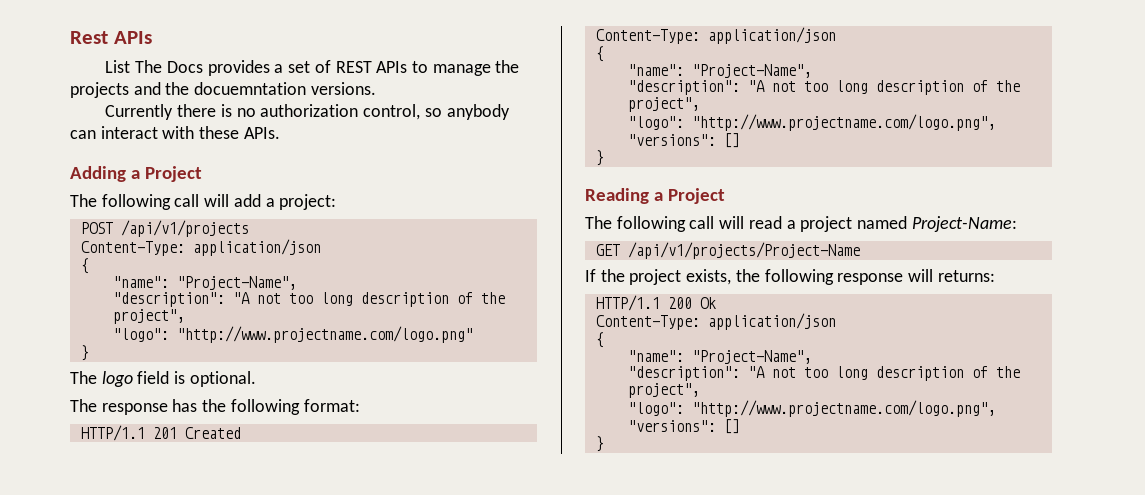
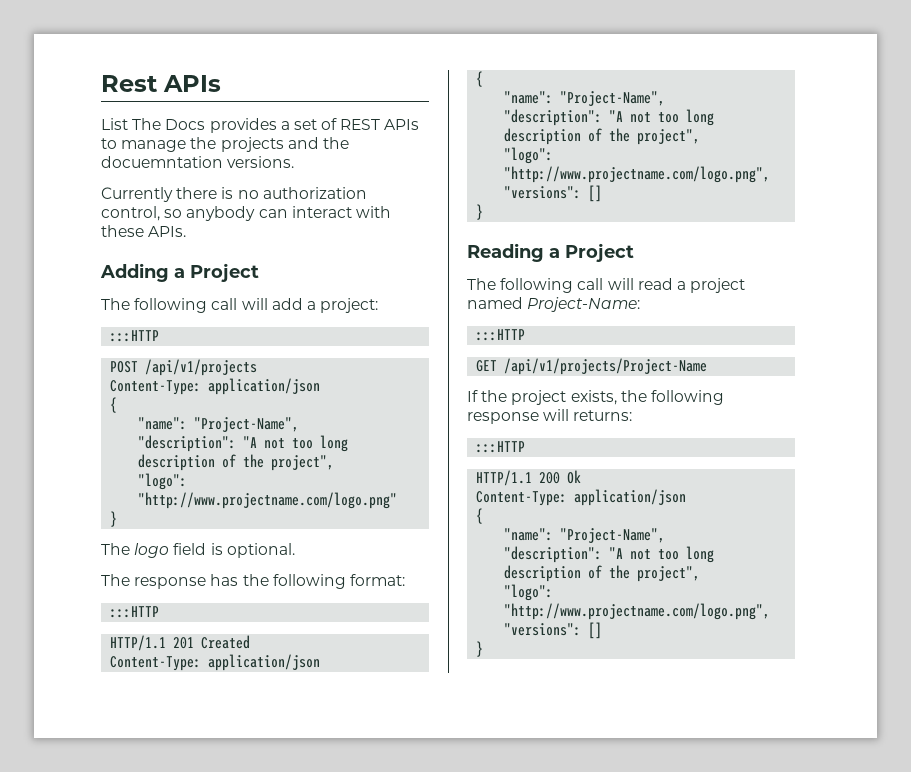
(337, 202) none -> [110,330,160,342] // :::HTTP
(360, 405) none -> [110,606,160,618] // :::HTTP
(1017, 224) none -> [476,329,526,341] // :::HTTP
(995, 276) none -> [476,441,526,453] // :::HTTP

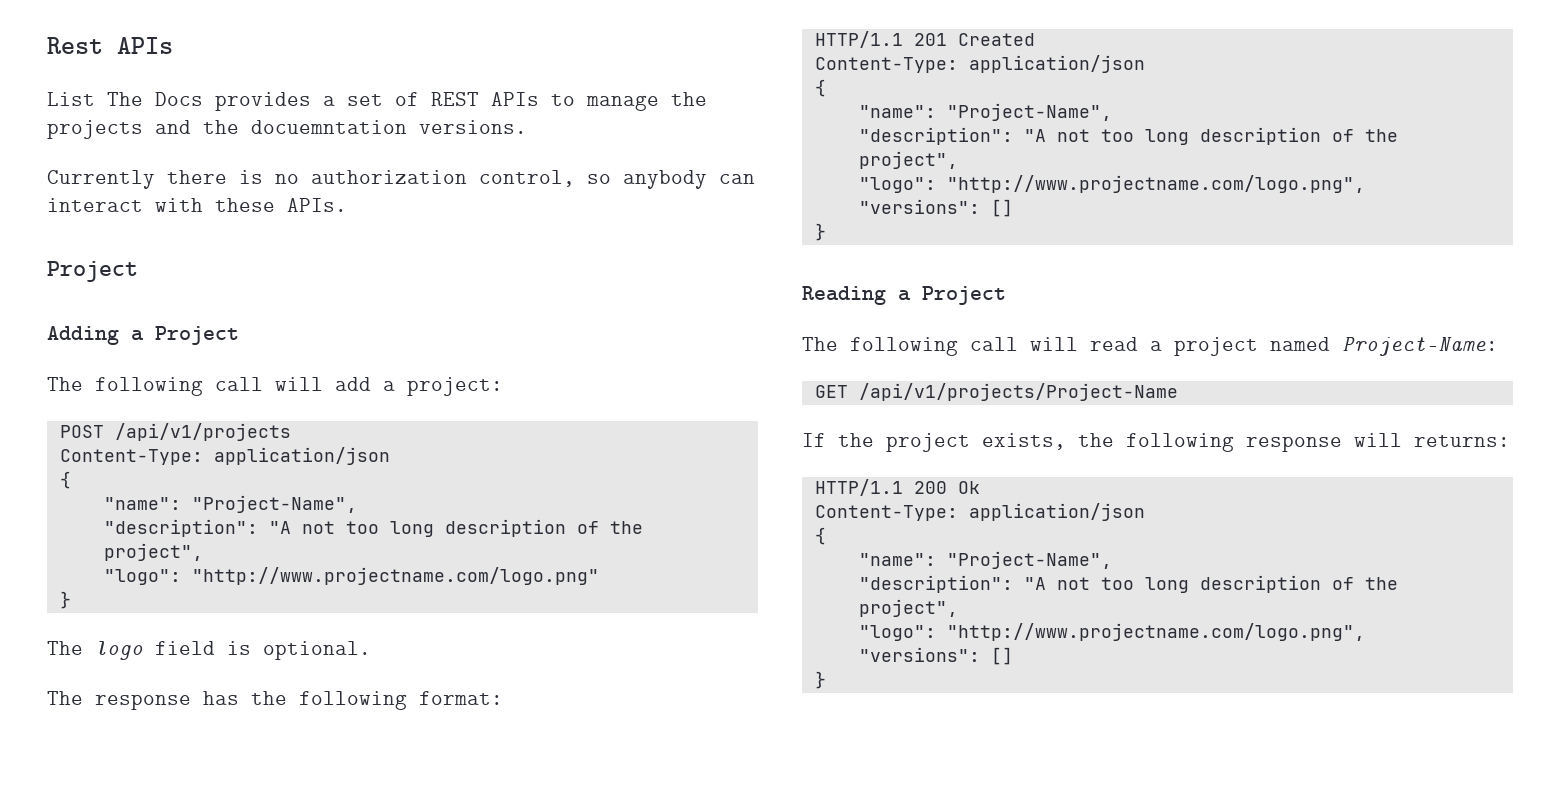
(187, 231) none -> [47,261,138,282] // Project
[110,330,160,342] // :::HTTP -> (503, 386) none
[110,606,160,618] // :::HTTP -> (503, 698) none
[476,329,526,341] // :::HTTP -> (1498, 346) none
[476,441,526,453] // :::HTTP -> (1510, 441) none

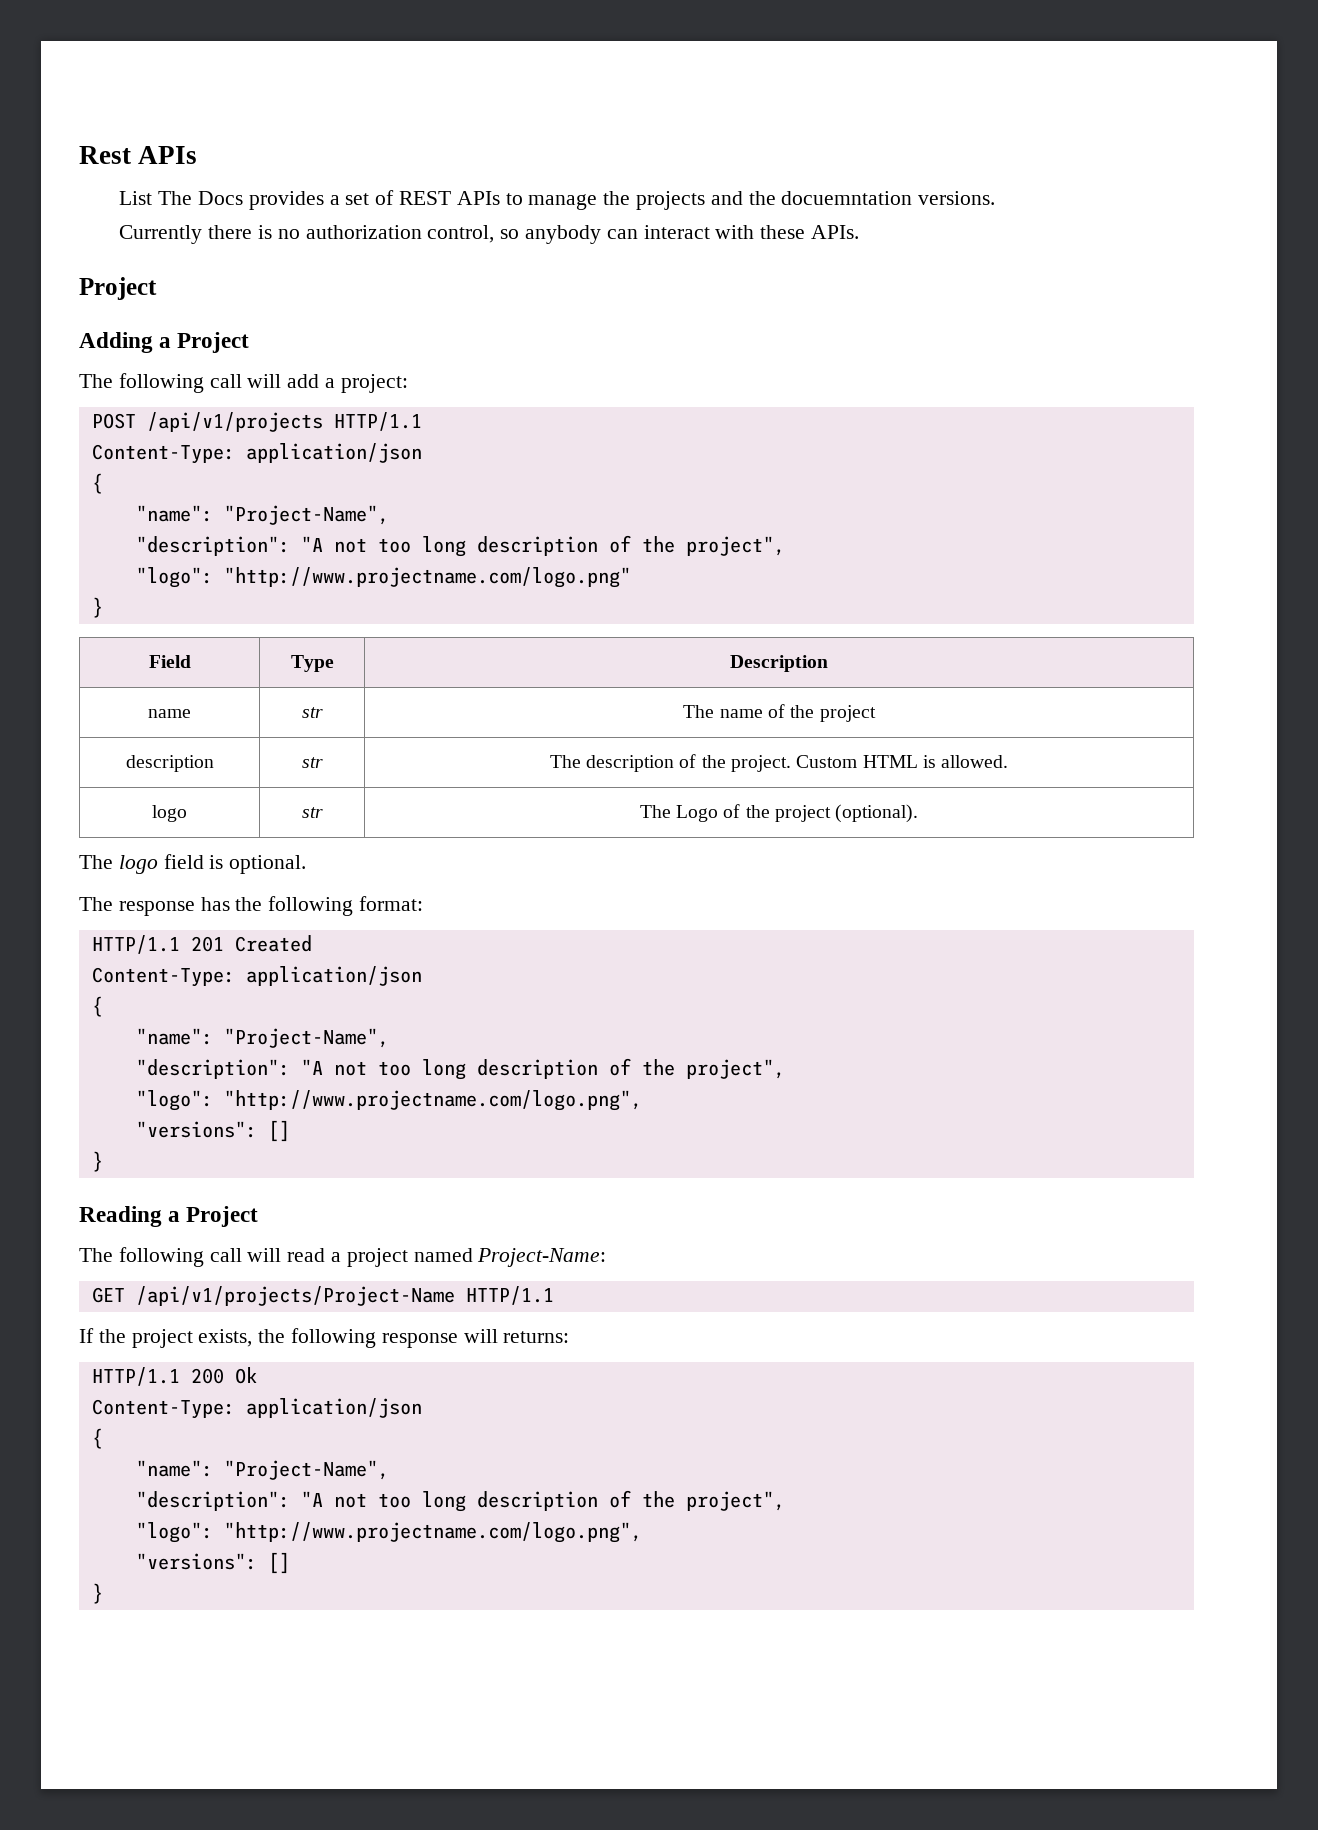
(291, 432) none -> [333,412,422,431] HTTP/1.1
(71, 600) none -> [148,655,191,668] [290,655,334,672] [730,655,828,672] [148,709,191,718] [301,707,323,718] [683,704,876,722] [125,755,214,772] [301,757,323,768] [549,754,1009,772] [152,805,187,822] [301,807,323,818] [639,804,919,823] // Field | Type | Description // name | str | The name of the project // description | str | The description of the project. Custom HTML is allowed. // logo | str | The Logo of the project (optional).
(1178, 392) none -> [465,1286,554,1305] HTTP/1.1

